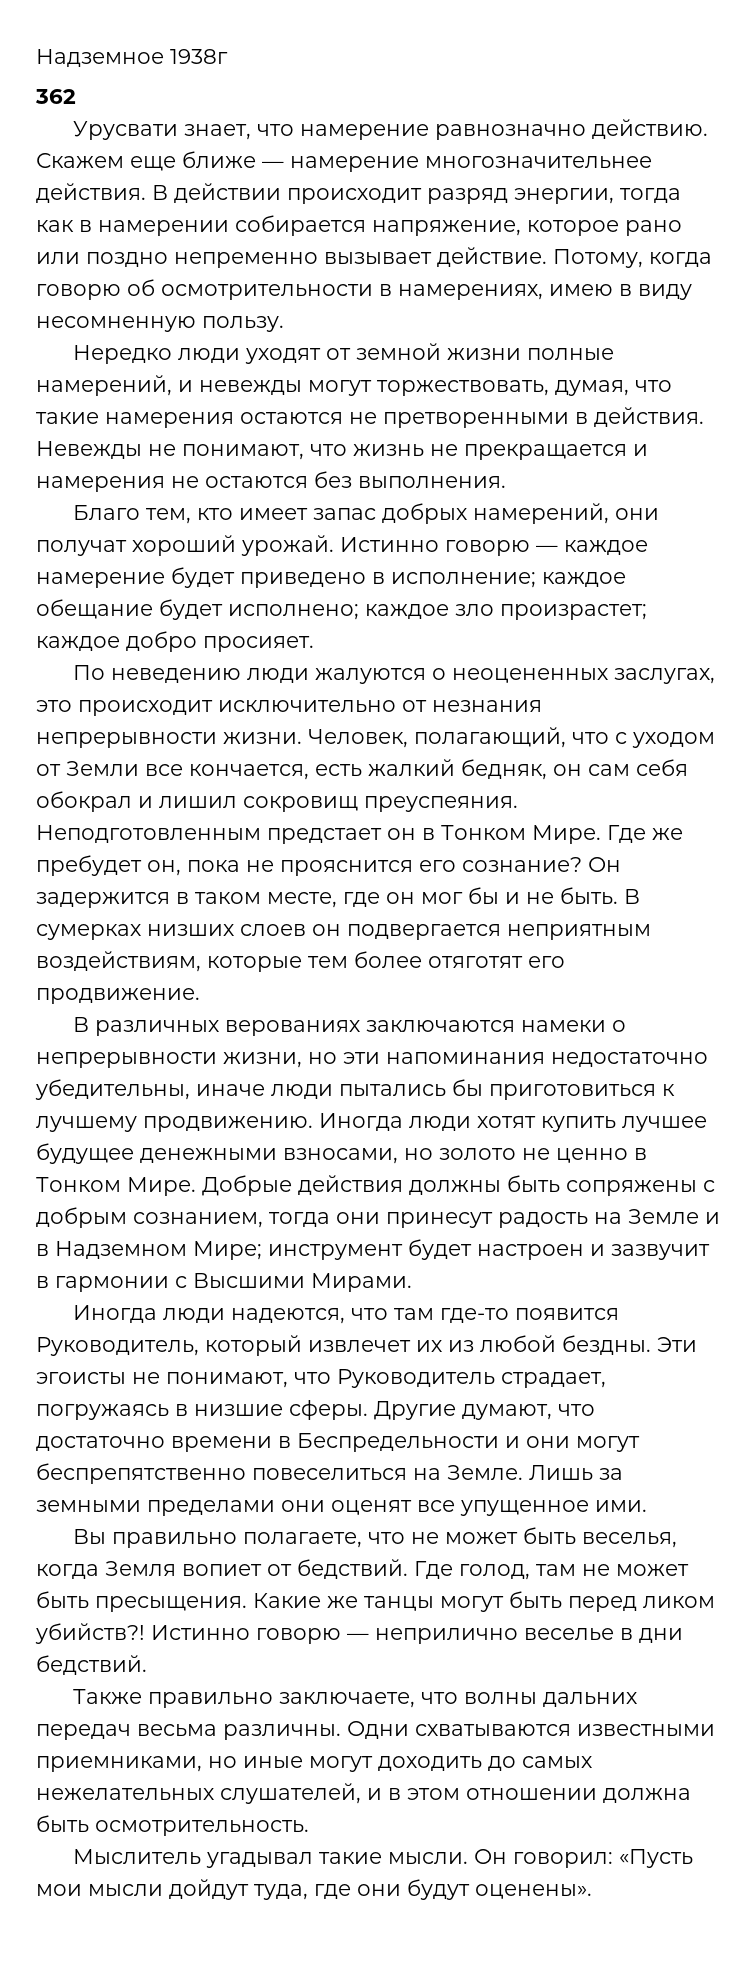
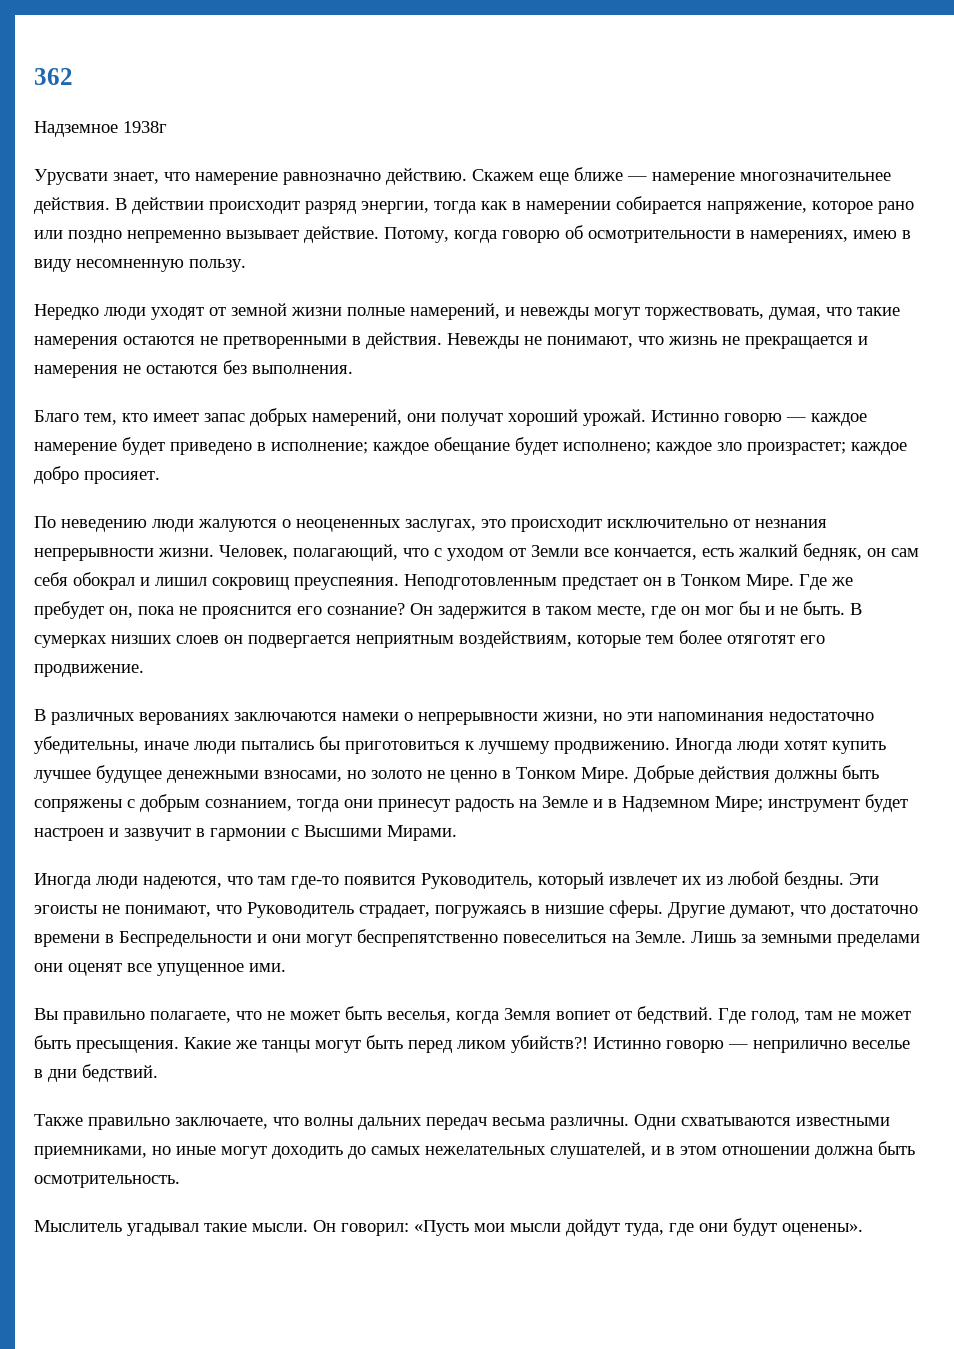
(36, 58) none -> [34,68,73,85] 362 //
[35,89,76,104] // 362 -> (167, 127) none

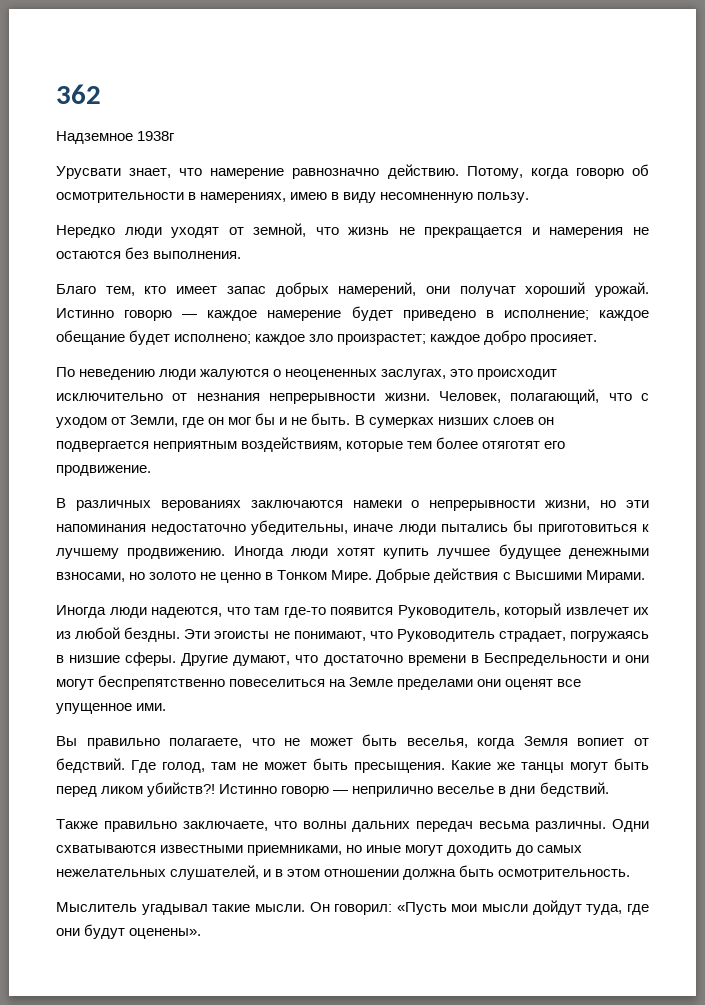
[472,167,891,185] [34,196,914,214] [34,226,379,243] Скажем еще ближе — намерение многозначительнее действия. В действии происходит разряд энергии, тогда как в намерении собирается напряжение, которое рано или поздно непременно вызывает действие. -> (459, 171) none
[231,303,900,320] [34,332,633,349] земной жизни полные намерений, и невежды могут торжествовать, думая, что такие намерения остаются не претворенными в действия. Невежды не понимают, -> [253,223,307,237] земной,
[531,543,919,561] [34,572,853,590] [34,601,646,619] Земли все кончается, есть жалкий бедняк, он сам себя обокрал и лишил сокровищ преуспеяния. Неподготовленным предстает он в Тонком Мире. Где же пребудет он, пока не прояснится его сознание? Он задержится в таком месте, -> [130,415,179,427] Земли,
[775,765,879,783] [34,794,908,812] [34,828,286,841] должны быть сопряжены с добрым сознанием, тогда они принесут радость на Земле и в Надземном Мире; инструмент будет настроен и зазвучит в гармонии -> (499, 575) none
[635,931,832,943] Земле. Лишь за земными -> [349,677,394,687] Земле

